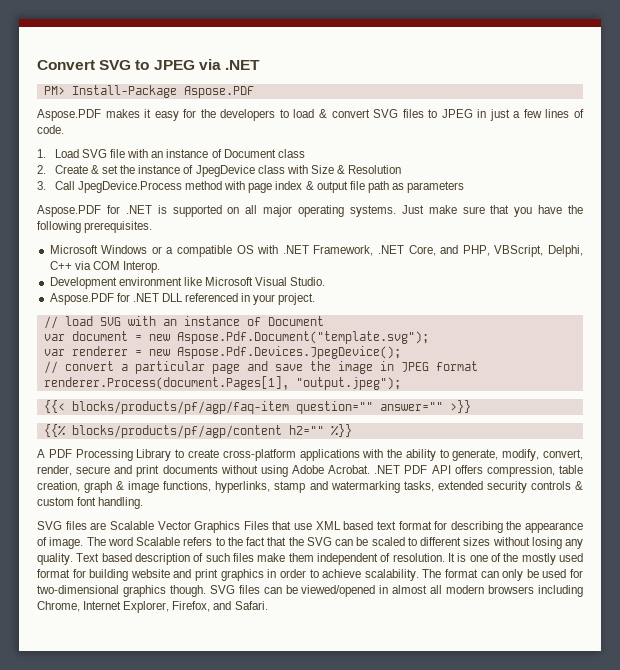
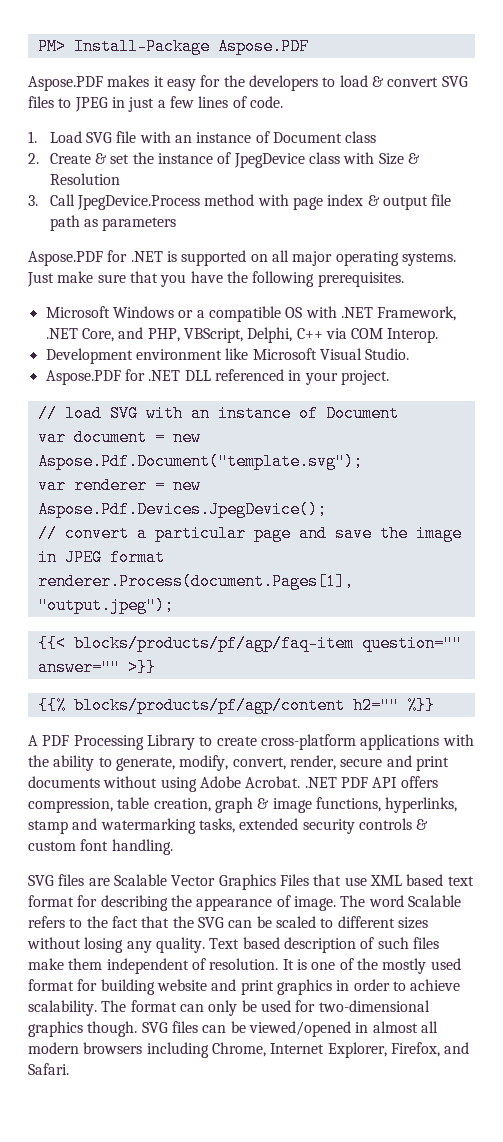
[37,59,260,70] Convert SVG to JPEG via .NET // -> (37, 46) none

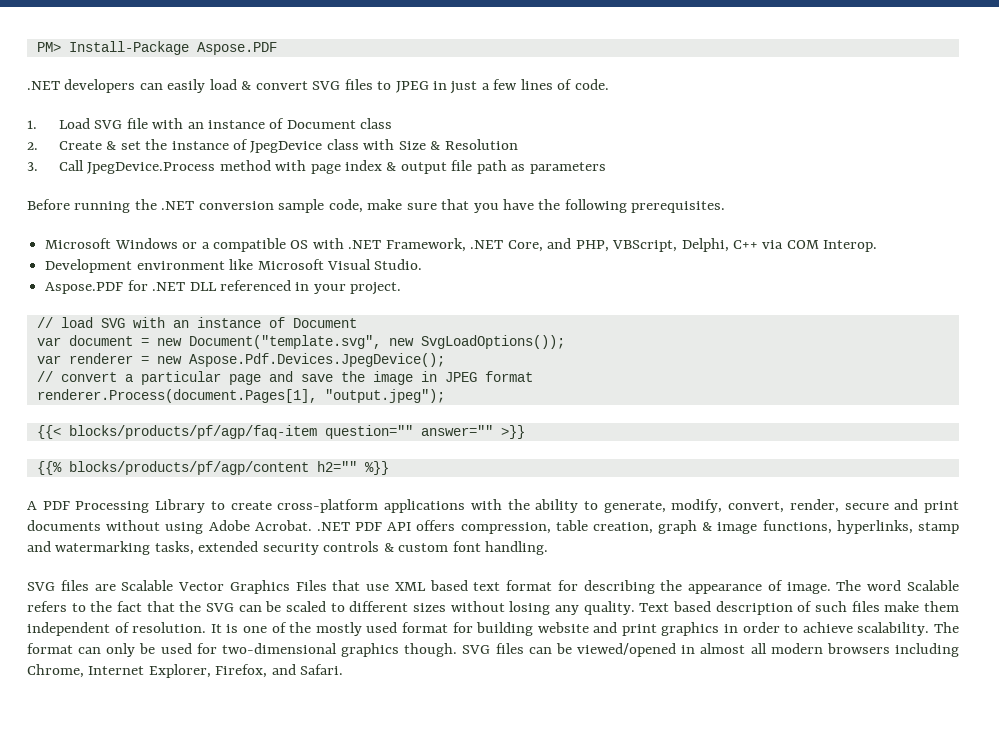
[28,75,336,91] Aspose.PDF makes it easy for the developers to -> [27,79,206,93] .NET developers can easily
[28,250,456,266] [27,272,54,287] Aspose.PDF for .NET is supported on all major operating systems. Just -> [27,199,363,213] Before running the .NET conversion sample code,
[37,453,363,470] Aspose.Pdf.Document("template.svg"); -> [188,335,565,349] Document("template.svg", new SvgLoadOptions());

